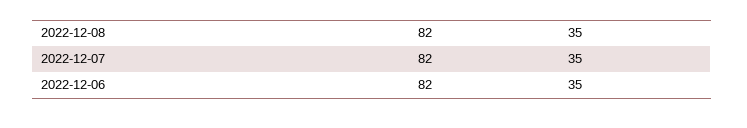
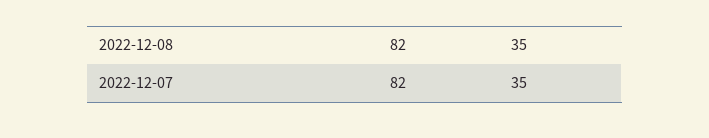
[40,80,105,89] [417,80,432,89] [567,80,582,89] // 2022-12-06 | 82 | 35 -> (528, 82) none

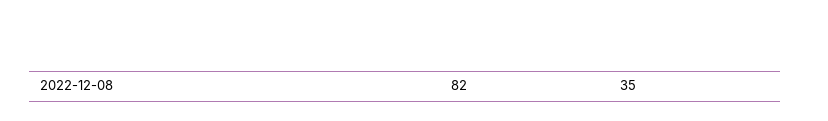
[99,77,174,88] [390,77,407,88] [511,77,528,88] // 2022-12-07 | 82 | 35 -> (637, 85) none

